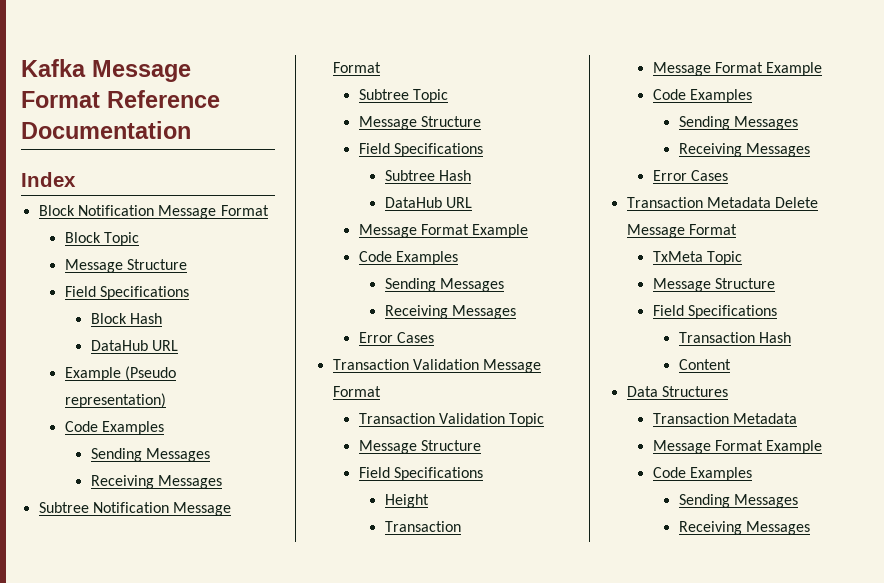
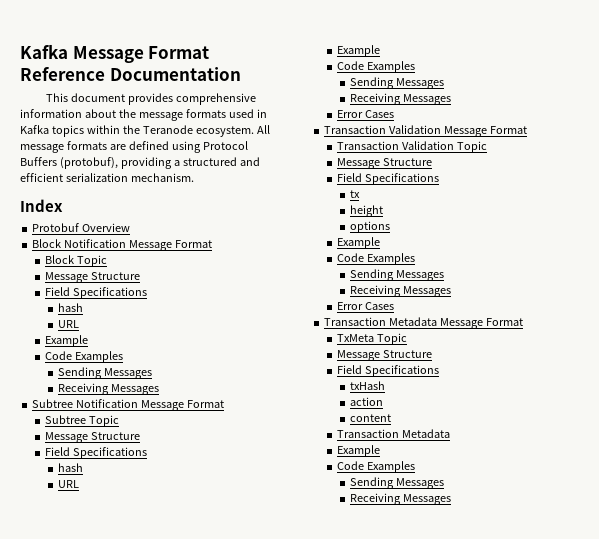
(191, 130) none -> [46,93,257,105] [20,109,267,121] [20,125,270,137] [20,141,248,153] [20,157,260,169] [20,173,194,182] // This document provides comprehensive information about the message formats used in Kafka topics within the Teranode ecosystem. All message formats are defined using Protocol Buffers (protobuf), providing a structured and efficient serialization mechanism.
(76, 179) none -> [32,223,131,232] // Protobuf Overview
[90,313,162,324] [90,340,178,351] [64,366,176,381] [64,393,166,408] Block Hash // DataHub URL // Example (Pseudo representation) -> [57,303,83,312] [57,320,79,328] [44,335,88,347] hash // URL // Example
[384,170,471,181] [384,197,472,208] [358,224,469,238] Subtree Hash // DataHub URL // Message Format -> [57,463,83,472] [57,480,79,488] hash // URL //
[384,494,429,508] [384,521,461,532] [652,62,763,76] Height // Transaction // Message Format -> [349,190,360,198] [349,205,383,217] [349,221,390,233] tx // height // options //
[775,197,819,208] Delete -> (438, 321) none
[678,332,791,343] [678,359,731,370] [626,386,728,397] Transaction Hash // Content // Data Structures -> [349,381,385,390] [349,397,383,406] [349,414,391,422] txHash // action // content
[652,440,763,454] Message Format -> (450, 433) none

